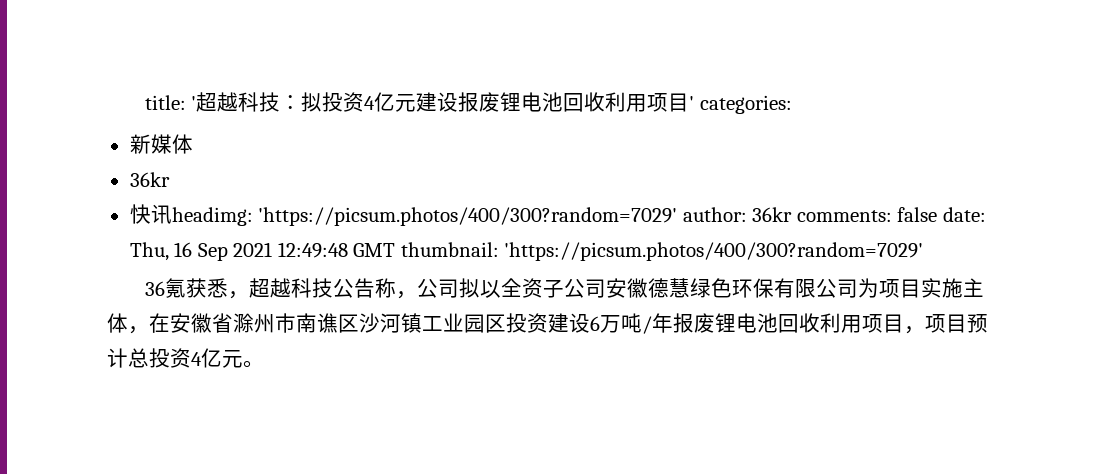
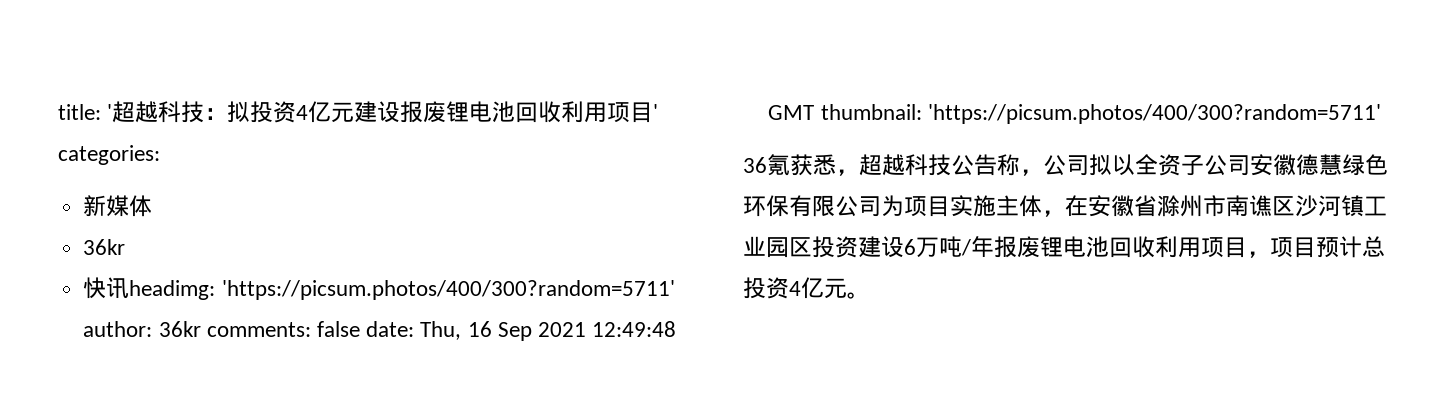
[258,207,678,226] 'https://picsum.photos/400/300?random=7029' -> [221,280,675,300] 'https://picsum.photos/400/300?random=5711'
[504,242,924,261] 'https://picsum.photos/400/300?random=7029' -> [927,104,1381,124] 'https://picsum.photos/400/300?random=5711'

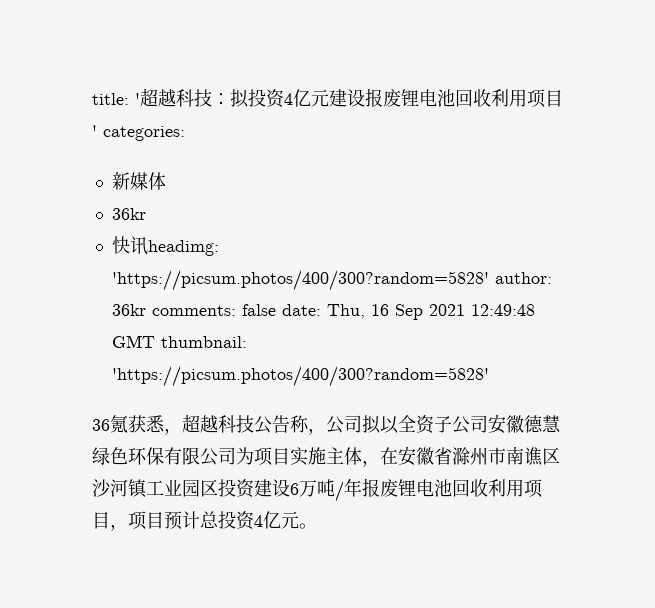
[221,280,675,300] 'https://picsum.photos/400/300?random=5711' -> [111,270,489,291] 'https://picsum.photos/400/300?random=5828'
[927,104,1381,124] 'https://picsum.photos/400/300?random=5711' -> [111,366,489,387] 'https://picsum.photos/400/300?random=5828'

